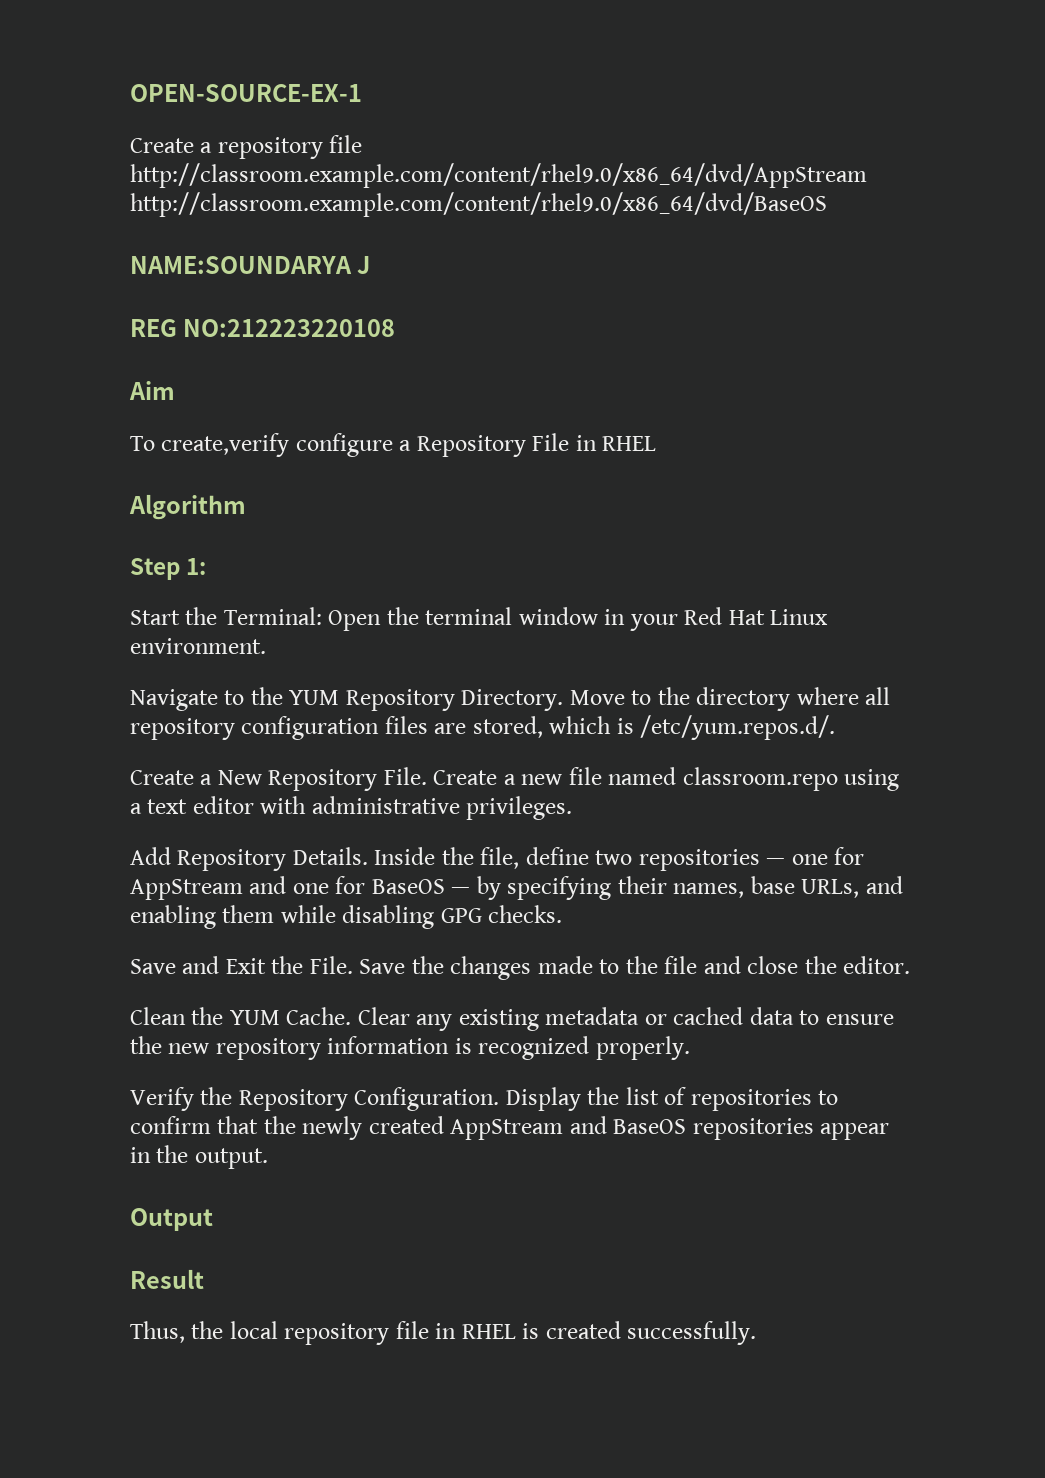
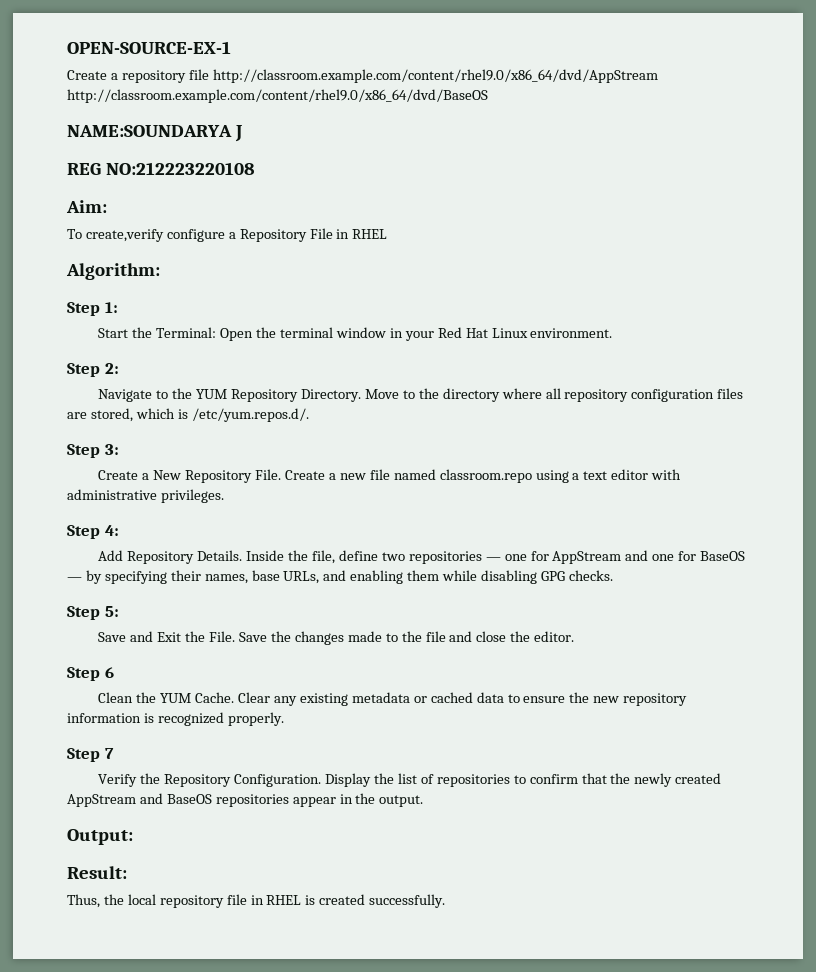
[129,381,175,400] Aim -> [66,200,107,213] Aim:
[129,494,246,520] Algorithm -> [66,263,160,280] Algorithm:
(266, 646) none -> [67,363,119,377] // Step 2:
(836, 727) none -> [67,444,119,458] // Step 3:
(573, 808) none -> [67,525,119,539] // Step 4:
(563, 914) none -> [67,606,119,620] // Step 5:
(911, 965) none -> [67,667,114,681] // Step 6
(690, 1048) none -> [67,748,114,762] // Step 7
[130,1208,213,1231] [130,1269,204,1289] Output // Result -> [67,829,133,845] [67,866,127,879] Output: // Result:

